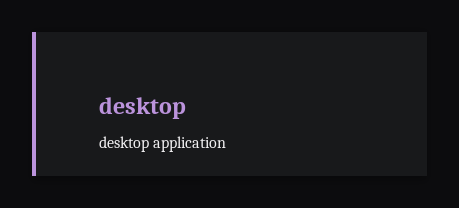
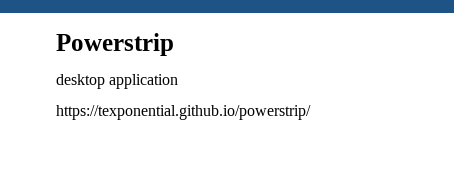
[99,97,186,119] desktop -> [56,33,174,56] Powerstrip
(227, 144) none -> [56,105,311,120] // https://texponential.github.io/powerstrip/

